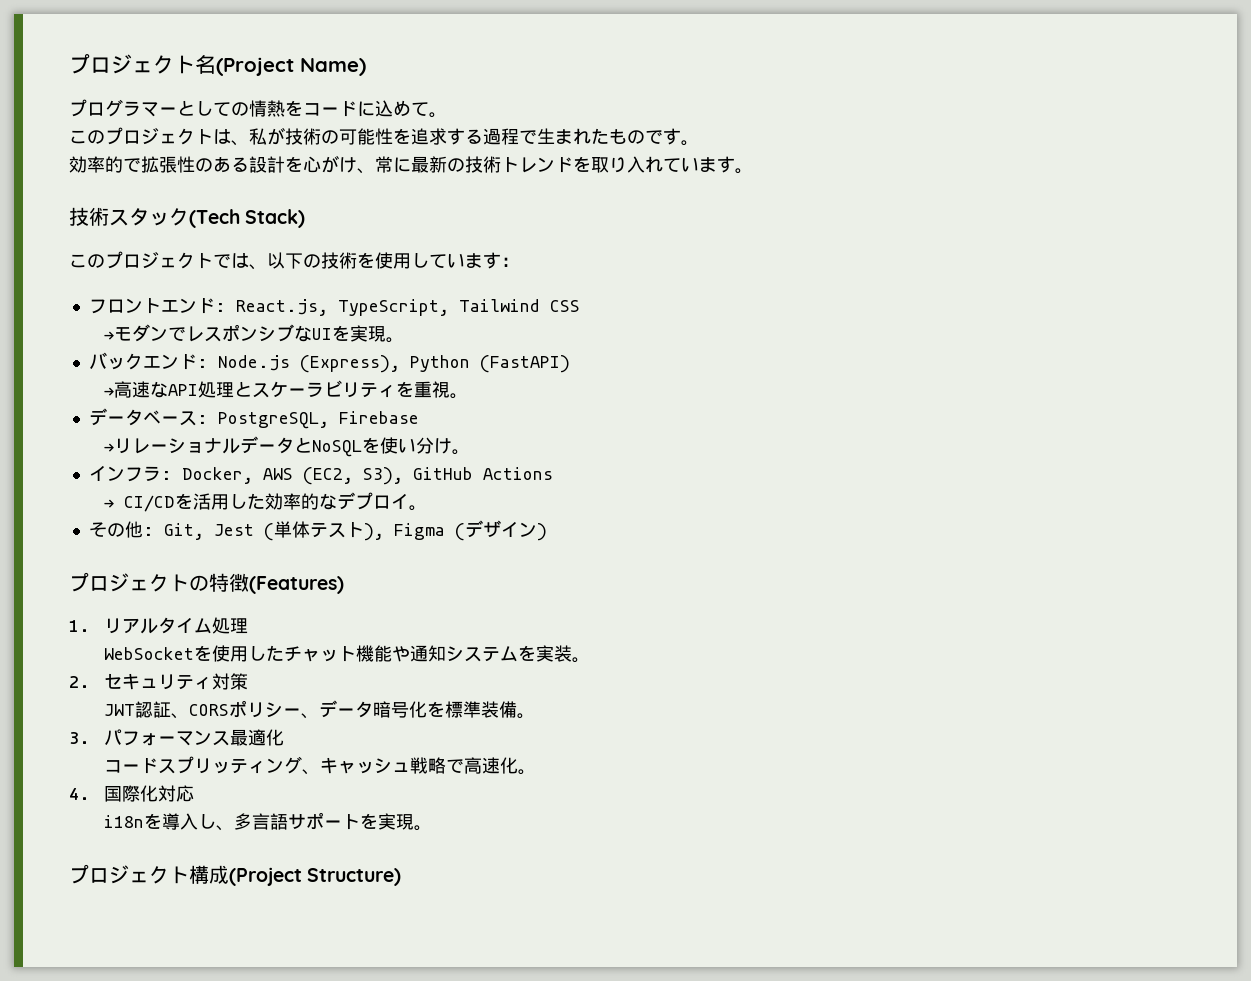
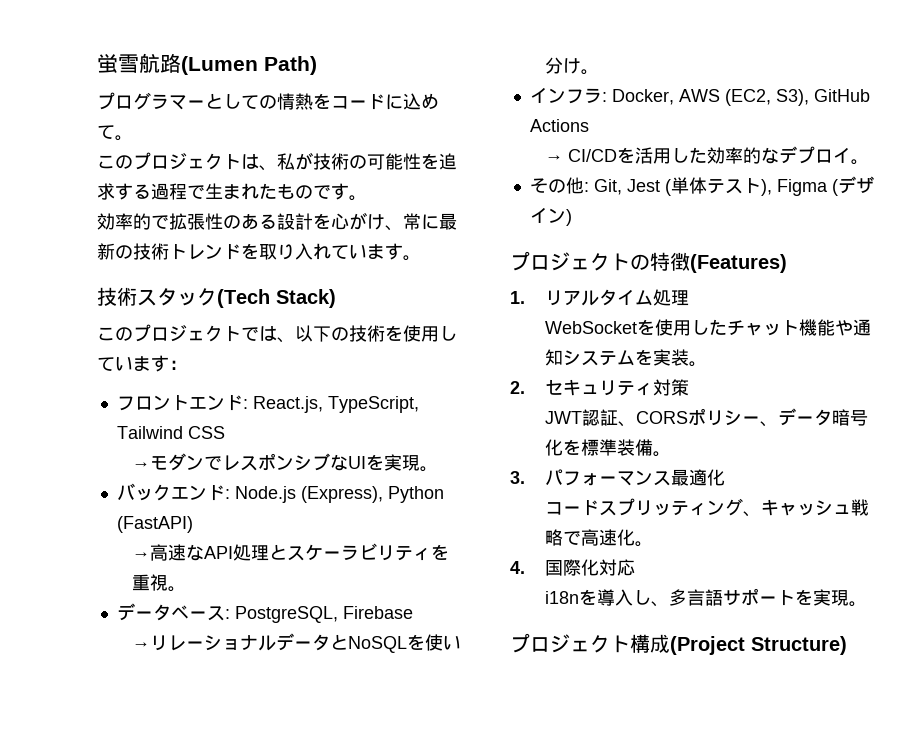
[69,54,366,76] プロジェクト名(Project Name) -> [97,53,317,75] 蛍雪航路(Lumen Path)

